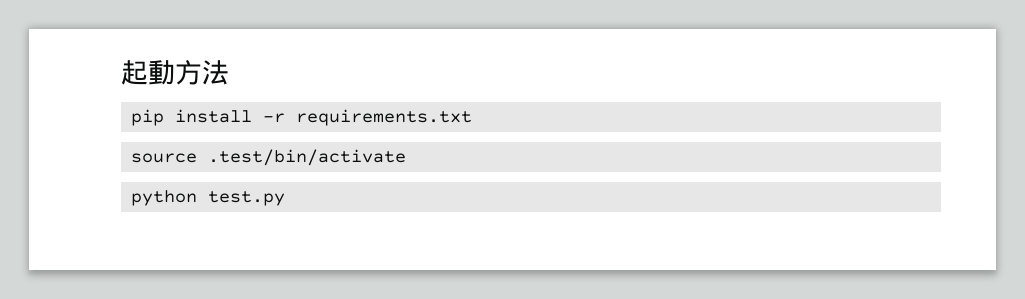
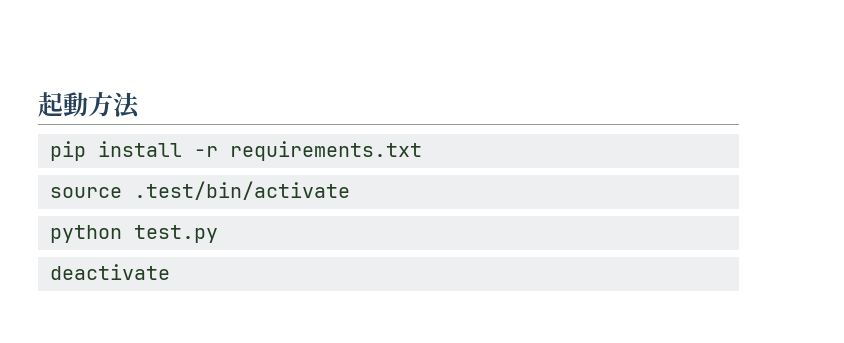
(286, 198) none -> [50,264,170,280] // deactivate

